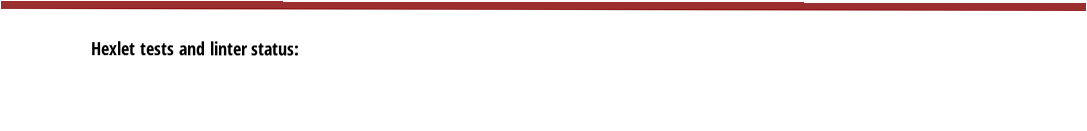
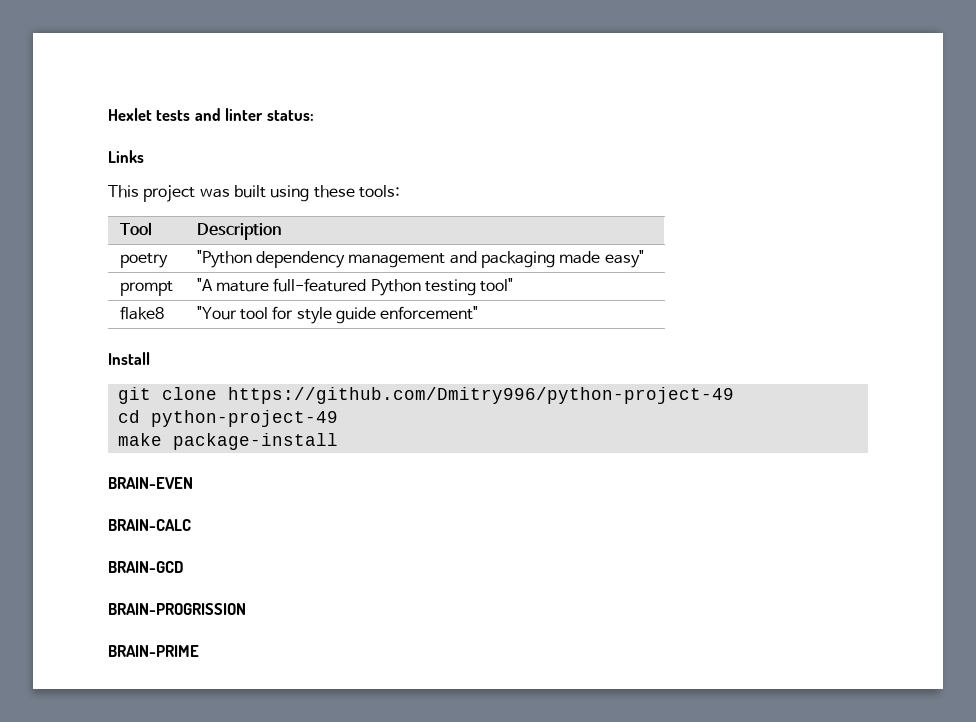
(301, 49) none -> [108,150,144,163] [108,185,400,202] [119,222,152,236] [196,223,281,240] [119,253,168,268] [196,250,644,268] [119,281,173,296] [196,278,514,296] [119,306,164,320] [196,306,479,324] [108,352,150,365] [117,387,734,404] [117,410,338,427] [117,433,338,450] [108,477,193,489] [108,519,191,531] [108,561,184,573] [108,603,246,615] [108,645,199,657] // Links // This project was built using these tools: // Tool | Description // poetry | "Python dependency management and packaging made easy" // prompt | "A mature full-featured Python testing tool" // flake8 | "Your tool for style guide enforcement" // Install // git clone https://github.com/Dmitry996/python-project-49 // cd python-project-49 // make package-install // BRAIN-EVEN // BRAIN-CALC // BRAIN-GCD // BRAIN-PROGRISSION // BRAIN-PRIME

